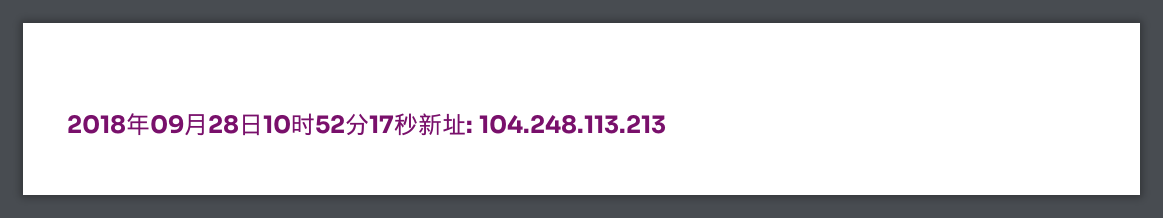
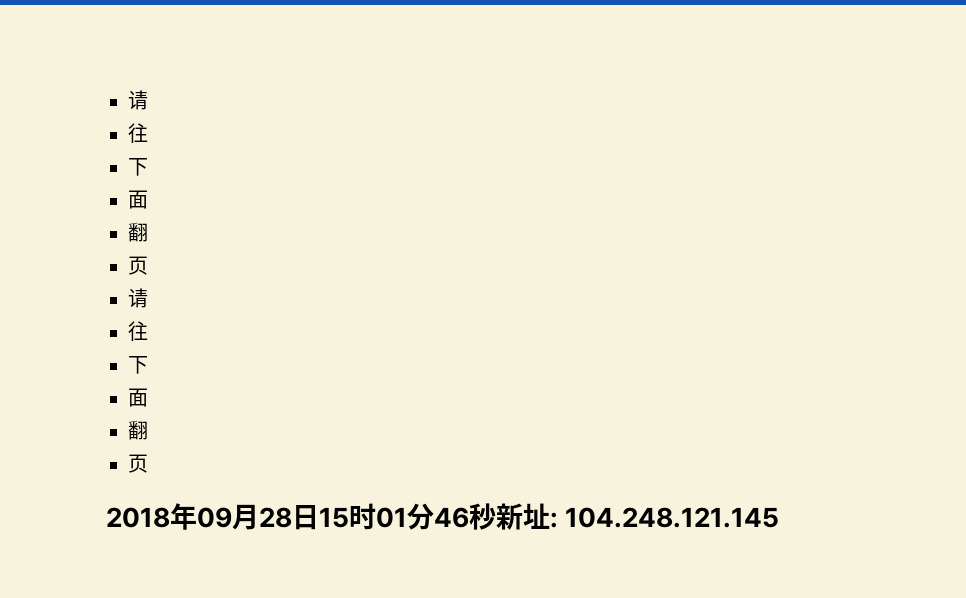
(67, 124) none -> [128,90,148,110] [128,123,148,143] [128,158,148,176] [128,190,148,209] [128,222,148,242] [128,256,148,275] [128,288,148,308] [128,321,148,341] [128,356,148,374] [128,388,148,407] [128,420,148,440] [128,454,148,473] 请 // 往 // 下 // 面 // 翻 // 页 // 请 // 往 // 下 // 面 // 翻 // 页 //
[263,113,394,136] 10时52分17 -> [319,503,469,530] 15时01分46
[479,114,667,134] 104.248.113.213 -> [565,507,780,528] 104.248.121.145

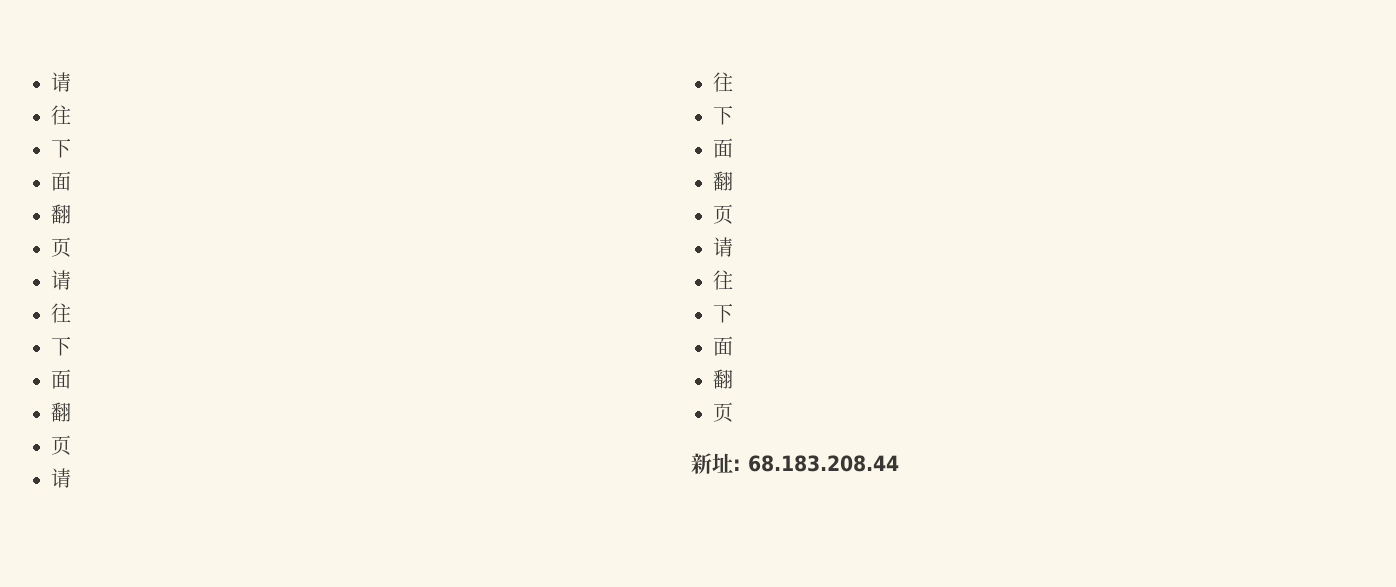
[128,90,148,110] [128,123,148,143] [128,158,148,176] [128,190,148,209] [128,222,148,242] [128,256,148,275] [128,288,148,308] [128,321,148,341] [128,356,148,374] [128,388,148,407] [128,420,148,440] [128,454,148,473] [106,503,496,530] 请 // 往 // 下 // 面 // 翻 // 页 // 请 // 往 // 下 // 面 // 翻 // 页 // 2018年09月28日15时01分46秒 -> [51,72,71,92] [51,105,71,125] [51,138,71,158] [51,171,71,191] [51,204,71,224] [51,237,71,257] [51,270,71,290] [51,303,71,323] [51,336,71,356] [51,369,71,389] [51,402,71,422] [51,435,71,455] [51,468,71,488] [713,72,733,92] [713,105,733,125] [713,138,733,158] [713,171,733,191] [713,204,733,224] [713,237,733,257] [713,270,733,290] [713,303,733,323] [713,336,733,356] [713,369,733,389] [713,402,733,422] 请 // 往 // 下 // 面 // 翻 // 页 // 请 // 往 // 下 // 面 // 翻 // 页 // 请 // 往 // 下 // 面 // 翻 // 页 // 请 // 往 // 下 // 面 // 翻 // 页 //
[565,507,780,528] 104.248.121.145 -> [748,455,899,472] 68.183.208.44

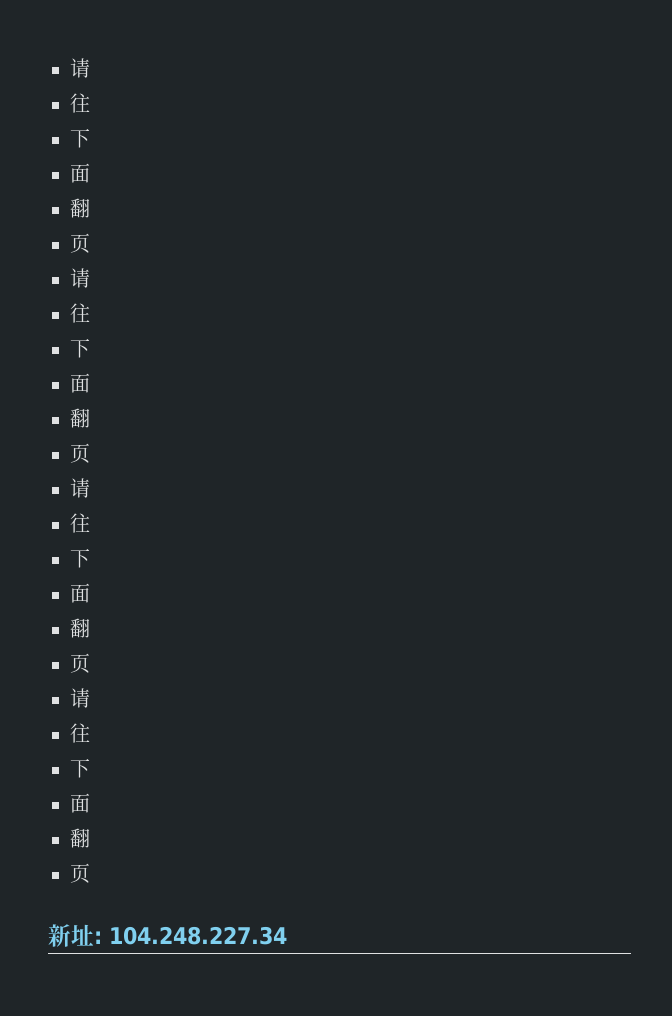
[748,455,899,472] 68.183.208.44 -> [109,926,287,945] 104.248.227.34

